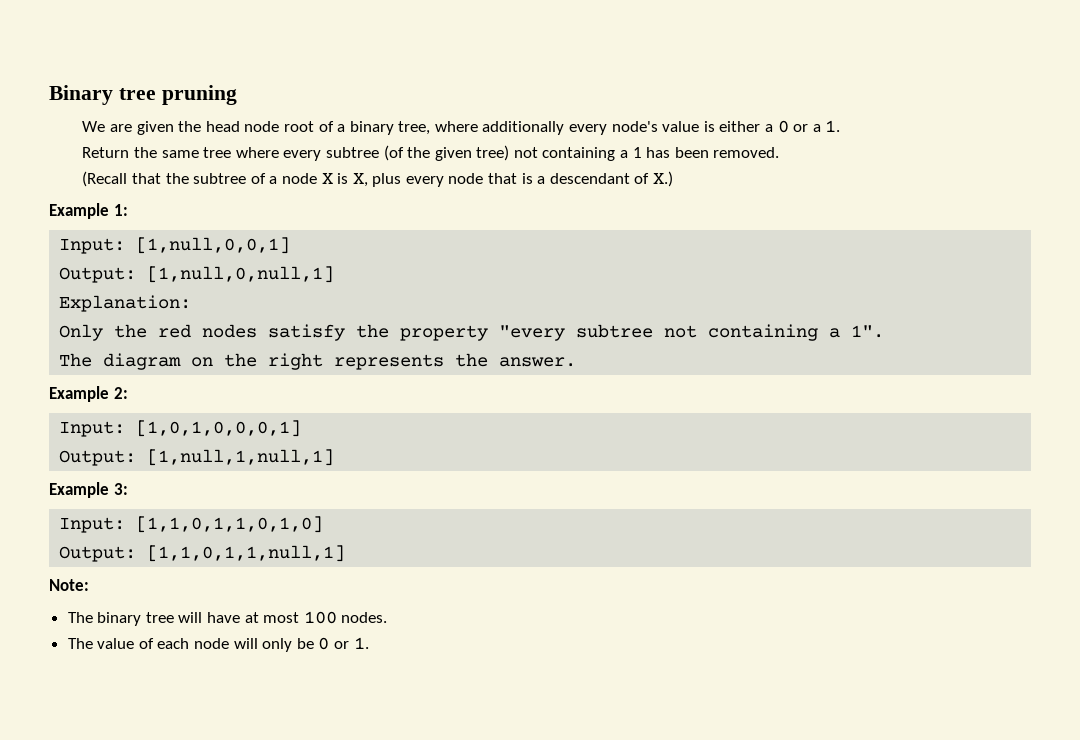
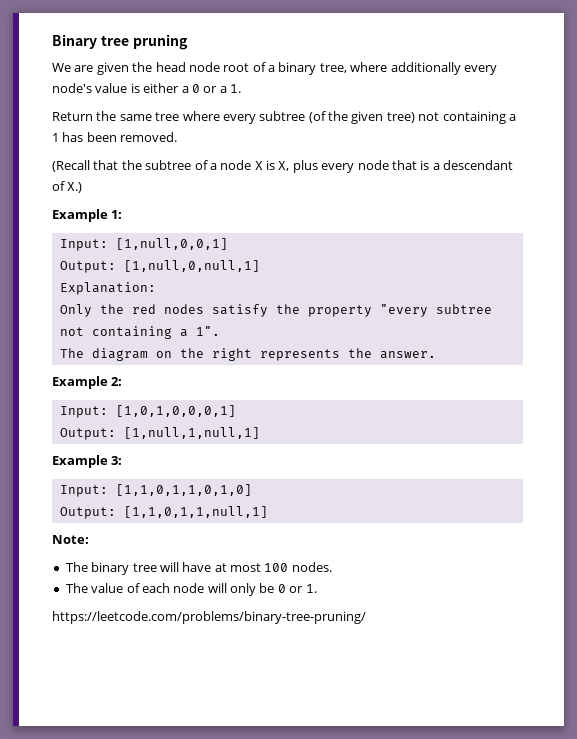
(369, 643) none -> [52,611,366,624] // https://leetcode.com/problems/binary-tree-pruning/

